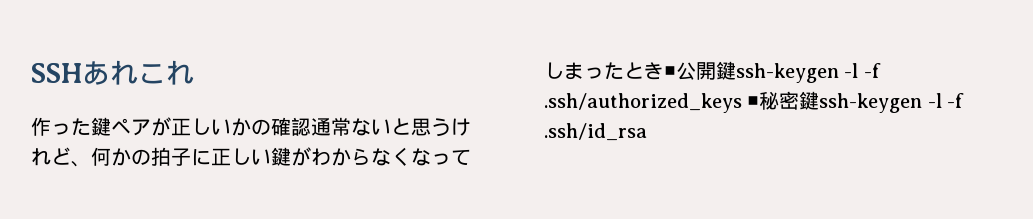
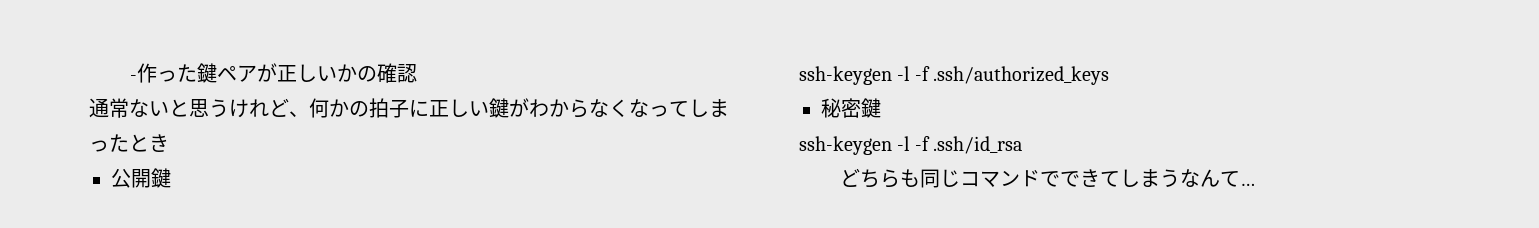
[31,60,194,85] SSHあれこれ // -> [130,75,138,81] -
(311, 126) none -> (418, 73) //
[664,66,676,78] ■ -> (169, 143) //
(736, 70) none -> (171, 178) //
[747,96,760,108] ■ -> (1110, 75) //
(820, 100) none -> (881, 108) //
(647, 132) none -> [840,168,1256,188] // どちらも同じコマンドでできてしまうなんて…

